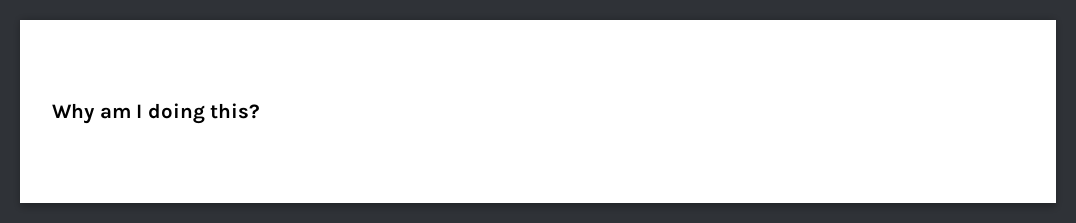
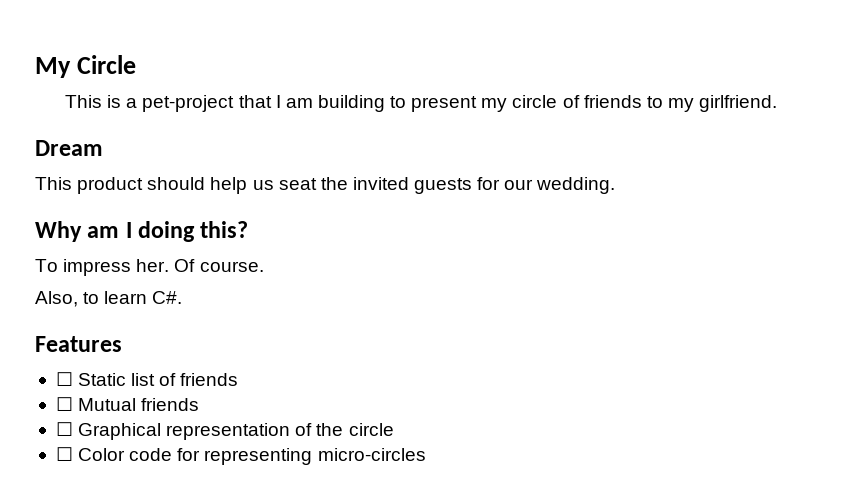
(52, 113) none -> [35,55,136,78] [65,95,778,112] [35,140,103,156] [35,177,616,194] My Circle // This is a pet-project that I am building to present my circle of friends to my girlfriend. // Dream // This product should help us seat the invited guests for our wedding. //
(261, 111) none -> [35,259,264,276] [35,291,183,307] [35,336,122,352] [55,372,239,386] [55,397,200,411] [55,422,394,440] [55,447,426,465] // To impress her. Of course. // Also, to learn C#. // Features // ☐ Static list of friends // ☐ Mutual friends // ☐ Graphical representation of the circle // ☐ Color code for representing micro-circles

